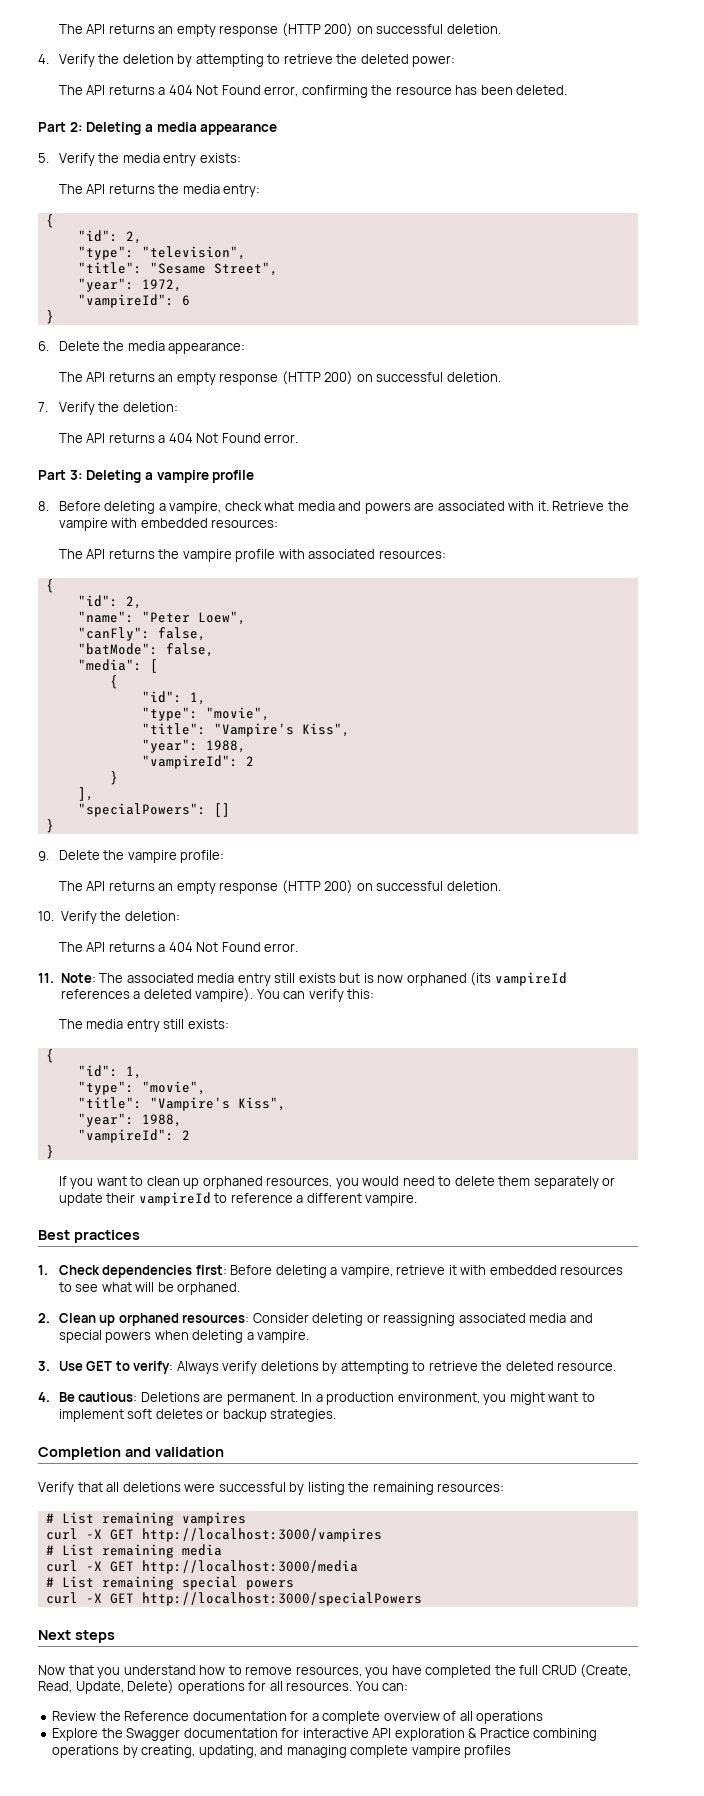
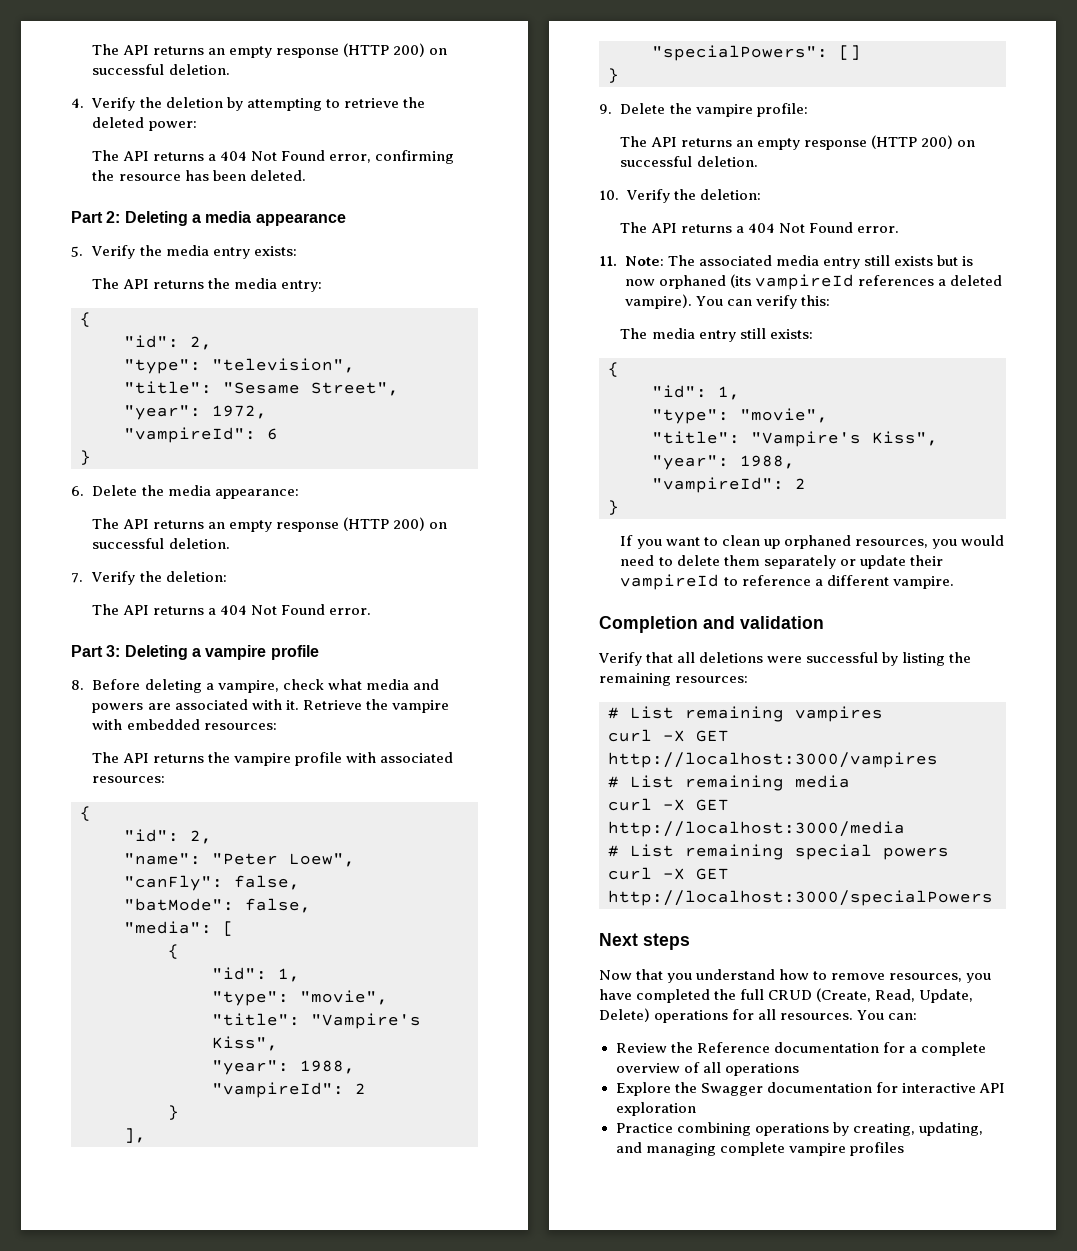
[38,1230,140,1243] [38,1265,624,1278] [58,1282,241,1295] [38,1313,593,1326] [58,1330,310,1343] [38,1361,617,1374] [38,1392,595,1405] [58,1409,337,1422] // Best practices // 1. Check dependencies first: Before deleting a vampire, retrieve it with embedded resources to see what will be orphaned. // 2. Clean up orphaned resources: Consider deleting or reassigning associated media and special powers when deleting a vampire. // 3. Use GET to verify: Always verify deletions by attempting to retrieve the deleted resource. // 4. Be cautious: Deletions are permanent. In a production environment, you might want to implement soft deletes or backup strategies. -> (954, 582) none
[468,1728,478,1738] & -> (696, 1109) //

